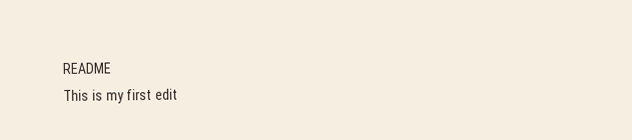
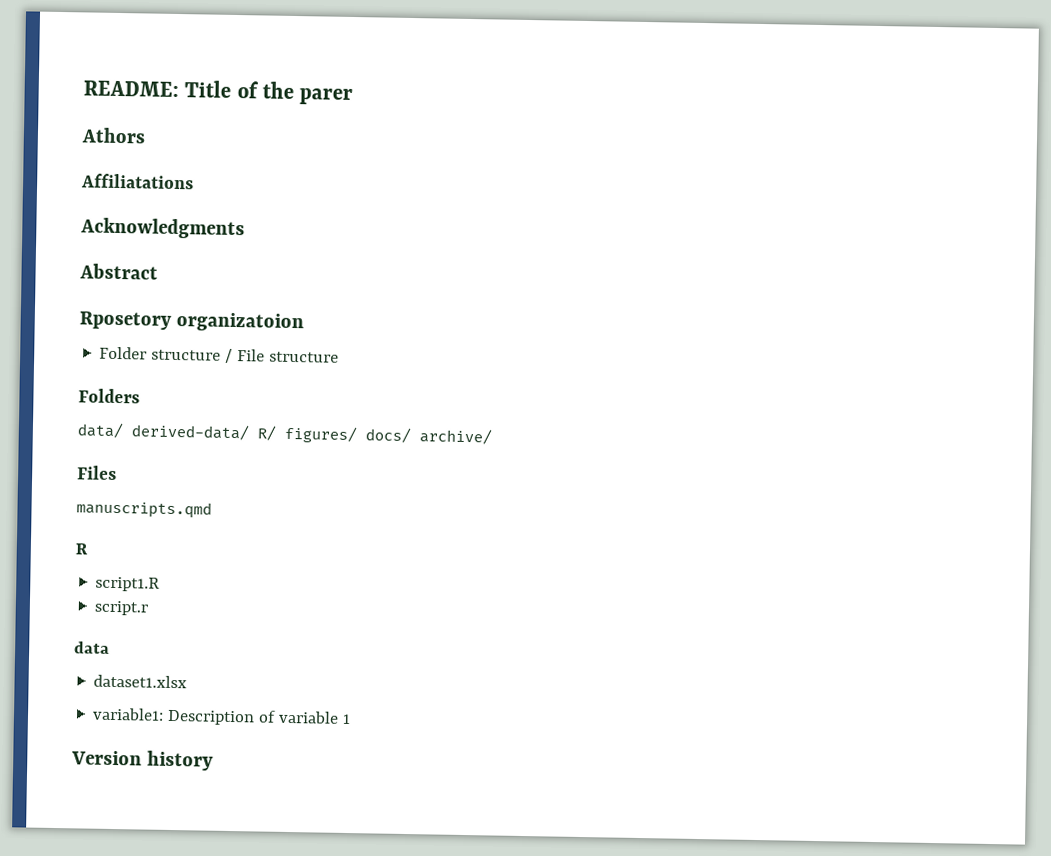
[62,62,112,75] [63,88,179,104] README // This is my first edit -> [83,80,354,106] [81,127,146,144] [81,173,194,190] [80,217,245,240] [79,263,158,280] [79,311,304,333] [99,346,340,363] [78,388,140,404] [77,422,492,445] [77,465,117,481] [76,500,212,519] [75,543,88,555] [95,576,161,592] [94,600,149,616] [74,641,110,654] [93,674,188,689] [92,707,352,726] [71,750,214,771] README: Title of the parer // Athors // Affiliatations // Acknowledgments // Abstract // Rposetory organizatoion // Folder structure / File structure // Folders // data/ derived-data/ R/ figures/ docs/ archive/ // Files // manuscripts.qmd // R // script1.R // script.r // data // dataset1.xlsx // variable1: Description of variable 1 // Version history

